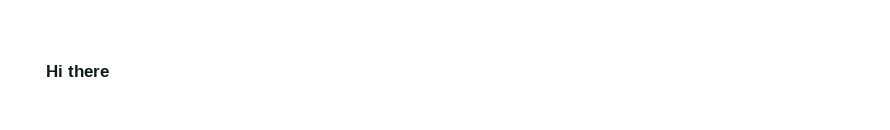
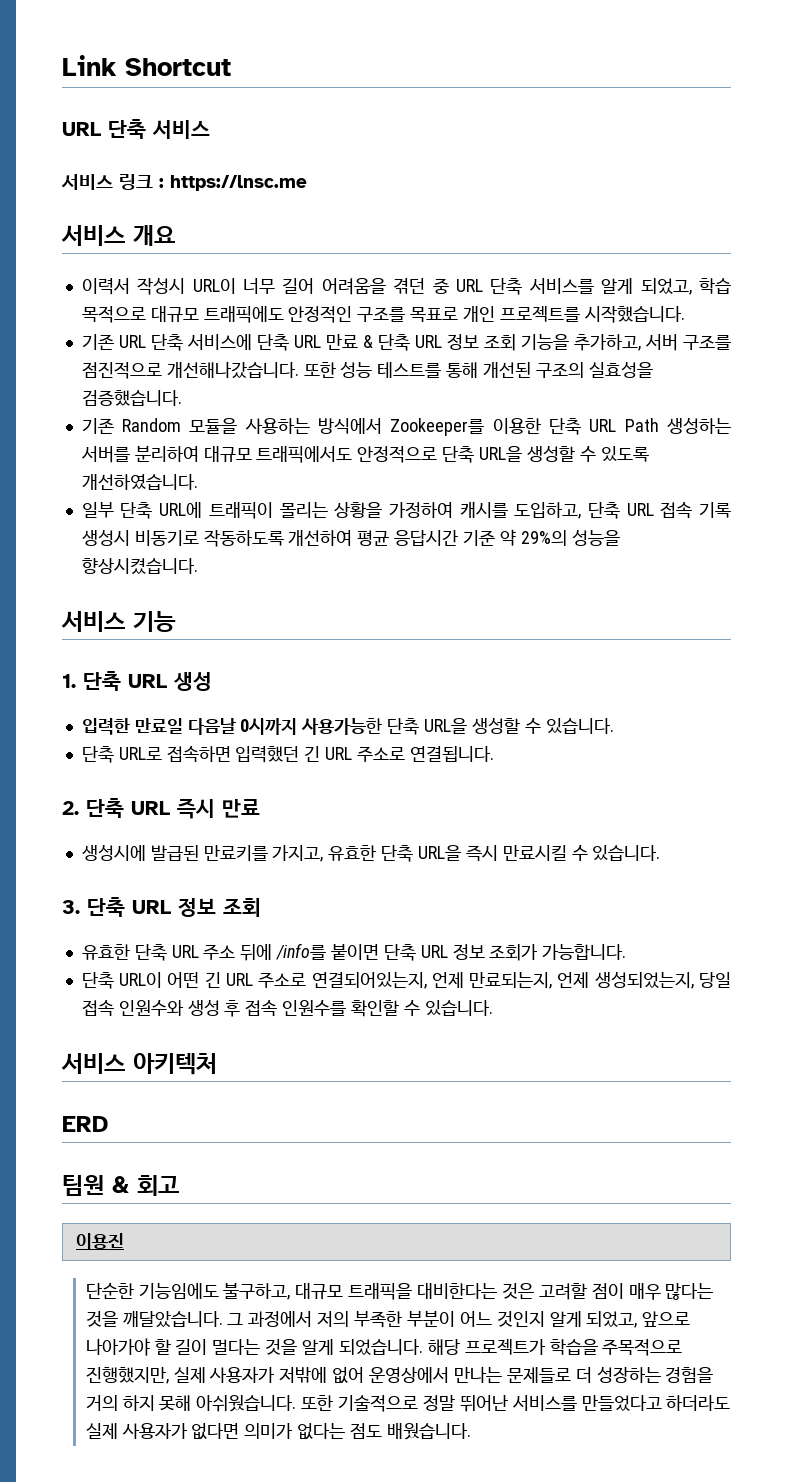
[46,65,109,77] Hi there -> [62,55,231,76] [62,119,210,139] [61,174,307,191] [61,225,175,246] [81,277,732,295] [81,305,685,323] [81,334,731,351] [81,361,653,379] [81,390,182,406] [81,418,732,436] [80,445,649,463] [81,474,198,490] [81,501,732,519] [81,529,620,547] [81,558,198,575] [61,611,176,632] [62,671,212,691] [81,718,614,735] [81,746,494,763] [62,798,260,819] [81,845,661,862] [62,897,261,917] [81,943,627,961] [81,972,731,989] [81,1000,493,1017] [61,1053,217,1075] [62,1116,108,1132] [62,1175,179,1196] [76,1233,125,1250] [85,1282,714,1300] [85,1310,691,1328] [85,1338,683,1356] [85,1366,714,1384] [85,1395,731,1412] [85,1423,471,1440] Link Shortcut // URL 단축 서비스 // 서비스 링크 : https://lnsc.me // 서비스 개요 // 이력서 작성시 URL이 너무 길어 어려움을 겪던 중 URL 단축 서비스를 알게 되었고, 학습 목적으로 대규모 트래픽에도 안정적인 구조를 목표로 개인 프로젝트를 시작했습니다. // 기존 URL 단축 서비스에 단축 URL 만료 & 단축 URL 정보 조회 기능을 추가하고, 서버 구조를 점진적으로 개선해나갔습니다. 또한 성능 테스트를 통해 개선된 구조의 실효성을 검증했습니다. // 기존 Random 모듈을 사용하는 방식에서 Zookeeper를 이용한 단축 URL Path 생성하는 서버를 분리하여 대규모 트래픽에서도 안정적으로 단축 URL을 생성할 수 있도록 개선하였습니다. // 일부 단축 URL에 트래픽이 몰리는 상황을 가정하여 캐시를 도입하고, 단축 URL 접속 기록 생성시 비동기로 작동하도록 개선하여 평균 응답시간 기준 약 29%의 성능을 향상시켰습니다. // 서비스 기능 // 1. 단축 URL 생성 // 입력한 만료일 다음날 0시까지 사용가능한 단축 URL을 생성할 수 있습니다. // 단축 URL로 접속하면 입력했던 긴 URL 주소로 연결됩니다. // 2. 단축 URL 즉시 만료 // 생성시에 발급된 만료키를 가지고, 유효한 단축 URL을 즉시 만료시킬 수 있습니다. // 3. 단축 URL 정보 조회 // 유효한 단축 URL 주소 뒤에 /info를 붙이면 단축 URL 정보 조회가 가능합니다. // 단축 URL이 어떤 긴 URL 주소로 연결되어있는지, 언제 만료되는지, 언제 생성되었는지, 당일 접속 인원수와 생성 후 접속 인원수를 확인할 수 있습니다. // 서비스 아키텍처 // ERD // 팀원 & 회고 // 이용진 // 단순한 기능임에도 불구하고, 대규모 트래픽을 대비한다는 것은 고려할 점이 매우 많다는 것을 깨달았습니다. 그 과정에서 저의 부족한 부분이 어느 것인지 알게 되었고, 앞으로 나아가야 할 길이 멀다는 것을 알게 되었습니다. 해당 프로젝트가 학습을 주목적으로 진행했지만, 실제 사용자가 저밖에 없어 운영상에서 만나는 문제들로 더 성장하는 경험을 거의 하지 못해 아쉬웠습니다. 또한 기술적으로 정말 뛰어난 서비스를 만들었다고 하더라도 실제 사용자가 없다면 의미가 없다는 점도 배웠습니다.

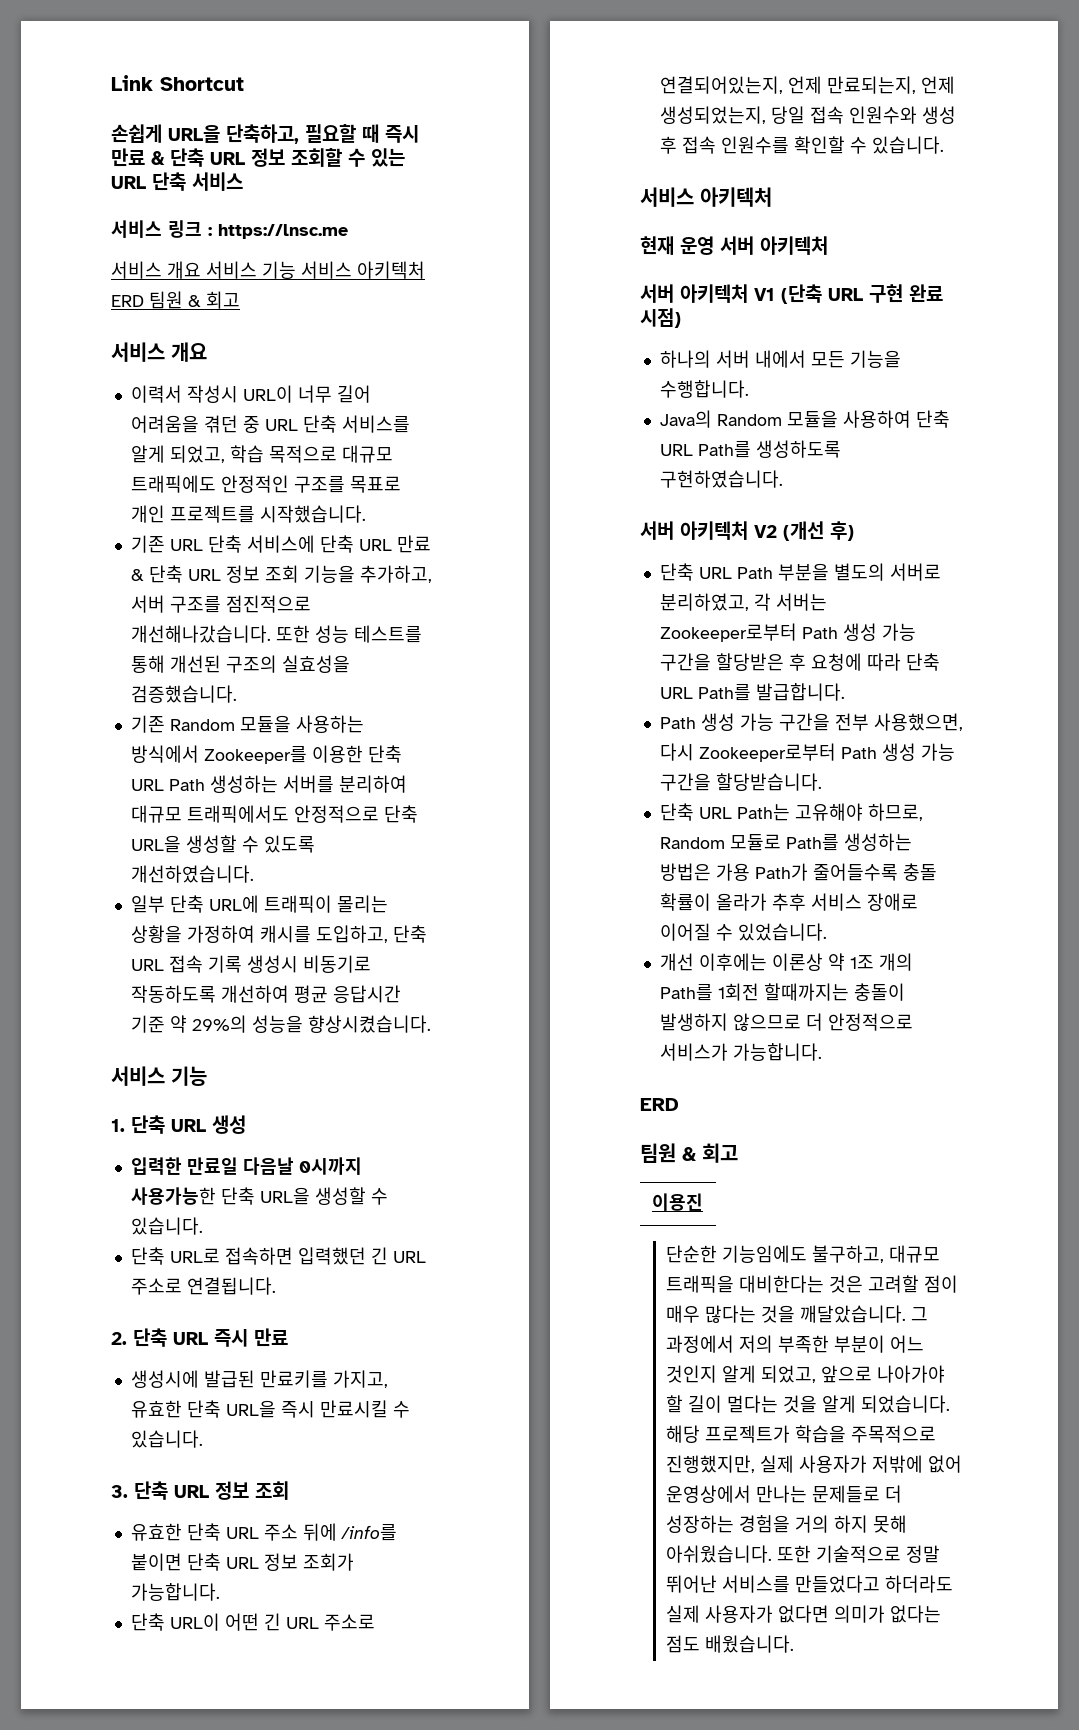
(231, 67) none -> [111,124,419,144] [111,148,405,167] 손쉽게 URL을 단축하고, 필요할 때 즉시 만료 & 단축 URL 정보 조회할 수 있는
(307, 183) none -> [111,261,425,279] [111,291,240,309] // 서비스 개요 서비스 기능 서비스 아키텍처 ERD 팀원 & 회고
(217, 1064) none -> [640,236,828,255] [640,284,943,304] [640,308,681,328] [659,350,901,368] [659,380,749,398] [659,410,950,428] [659,440,841,458] [659,470,783,488] [640,521,854,541] [659,563,941,581] [659,593,827,611] [659,623,916,642] [659,653,940,671] [659,683,845,701] [659,713,963,731] [659,743,955,762] [659,773,822,791] [659,803,923,821] [659,833,912,851] [659,863,937,881] [659,893,918,911] [659,923,827,941] [659,953,913,971] [659,983,905,1001] [659,1013,913,1031] [659,1043,822,1061] // 현재 운영 서버 아키텍처 // 서버 아키텍처 V1 (단축 URL 구현 완료 시점) // 하나의 서버 내에서 모든 기능을 수행합니다. // Java의 Random 모듈을 사용하여 단축 URL Path를 생성하도록 구현하였습니다. // 서버 아키텍처 V2 (개선 후) // 단축 URL Path 부분을 별도의 서버로 분리하였고, 각 서버는 Zookeeper로부터 Path 생성 가능 구간을 할당받은 후 요청에 따라 단축 URL Path를 발급합니다. // Path 생성 가능 구간을 전부 사용했으면, 다시 Zookeeper로부터 Path 생성 가능 구간을 할당받습니다. // 단축 URL Path는 고유해야 하므로, Random 모듈로 Path를 생성하는 방법은 가용 Path가 줄어들수록 충돌 확률이 올라가 추후 서비스 장애로 이어질 수 있었습니다. // 개선 이후에는 이론상 약 1조 개의 Path를 1회전 할때까지는 충돌이 발생하지 않으므로 더 안정적으로 서비스가 가능합니다.

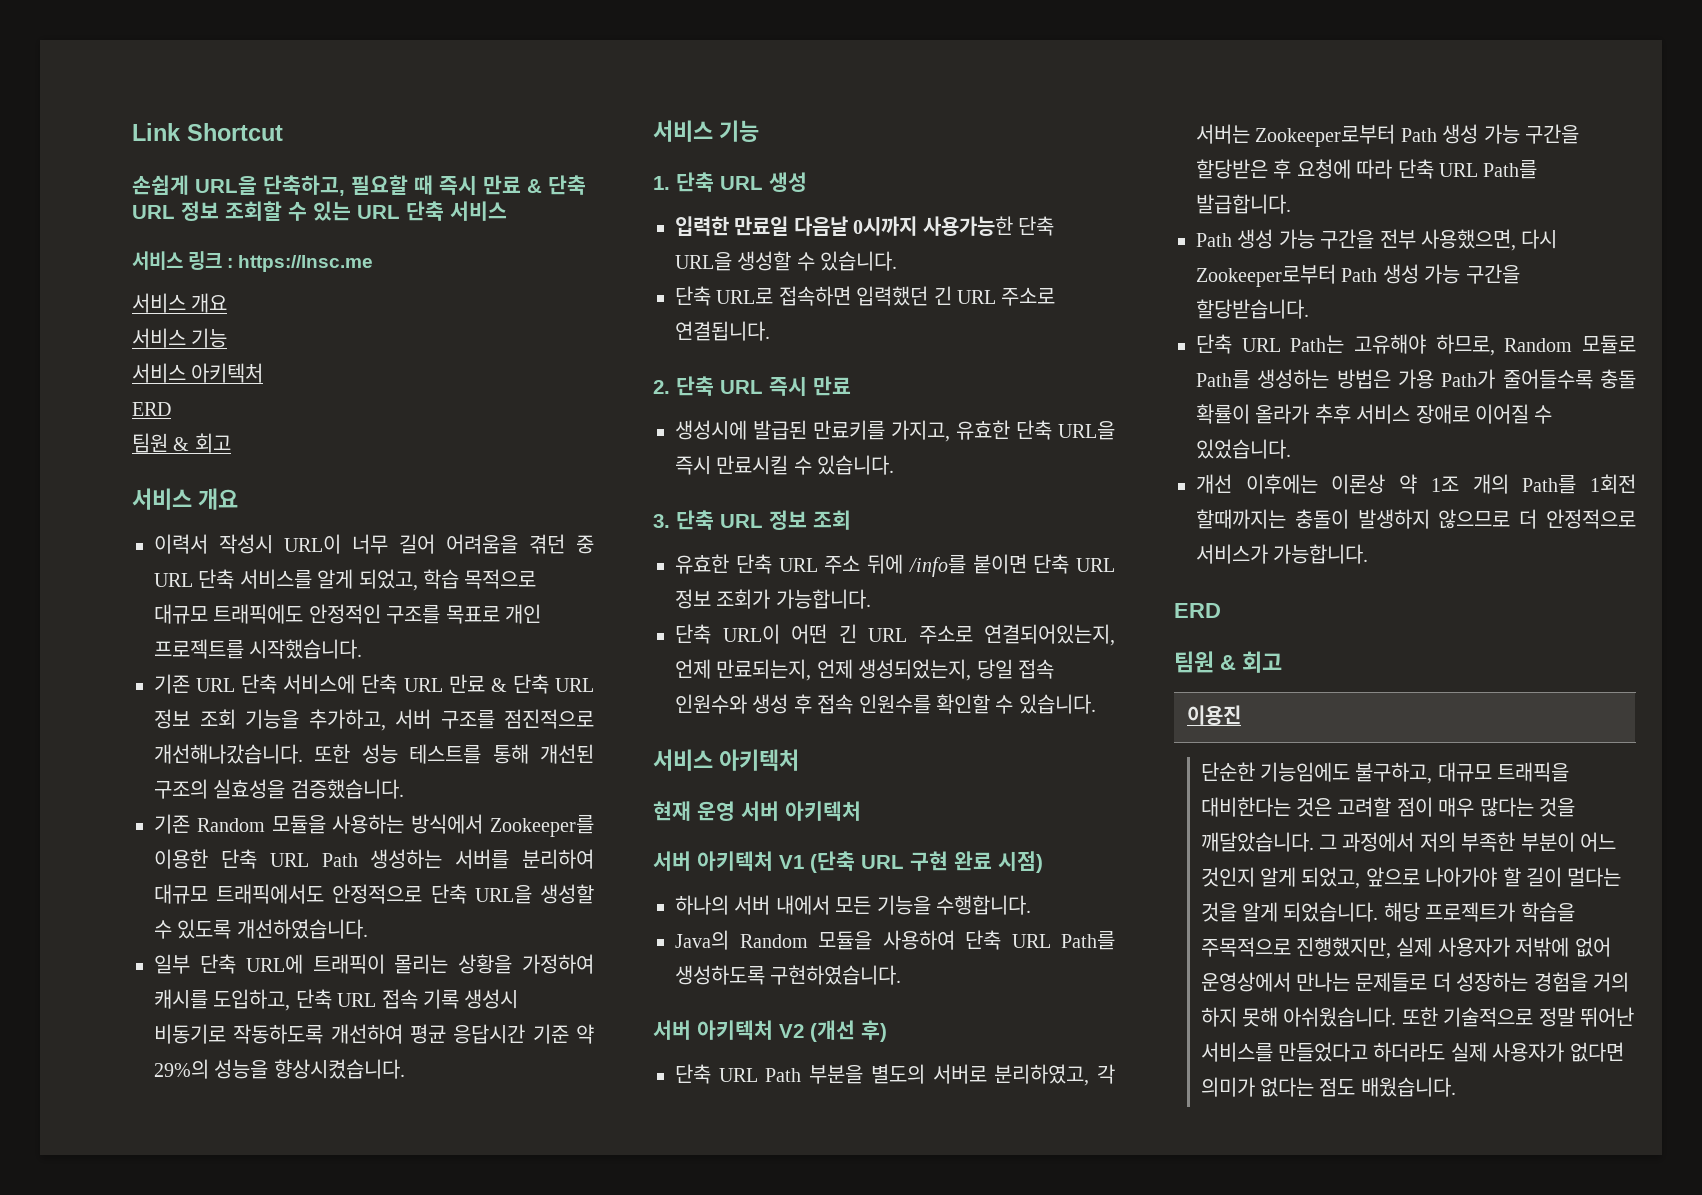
[206,261,425,279] [111,295,144,307] 서비스 기능 서비스 아키텍처 ERD -> [132,328,228,348] [132,363,264,383] [132,402,171,416] // 서비스 기능 // 서비스 아키텍처 // ERD //

